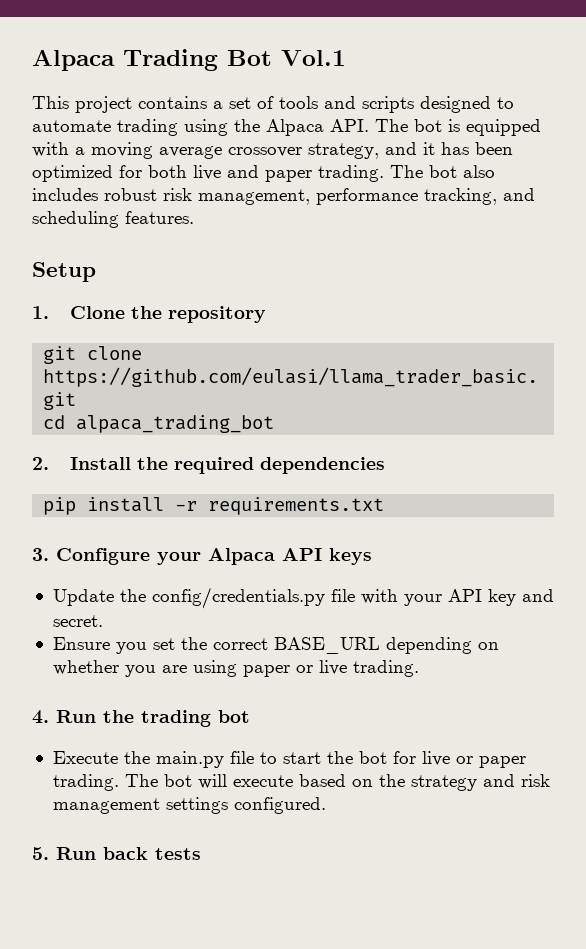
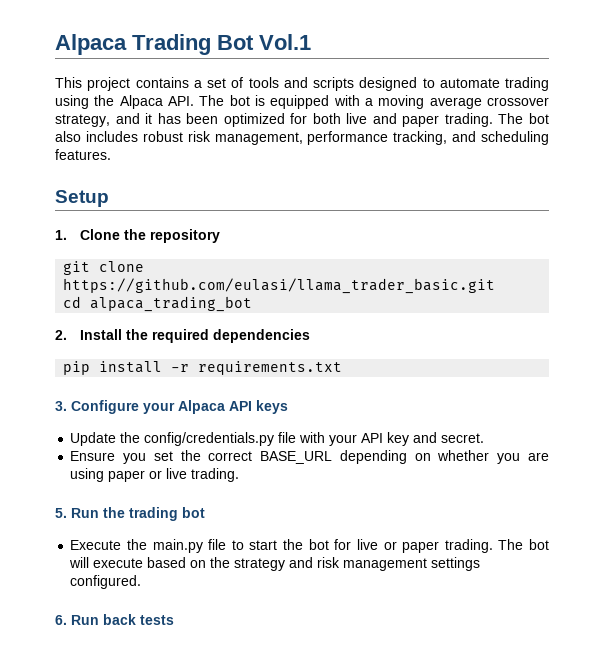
[32,710,49,724] 4. -> [55,508,67,518] 5.
[32,847,49,860] 5. -> [55,615,67,625] 6.

